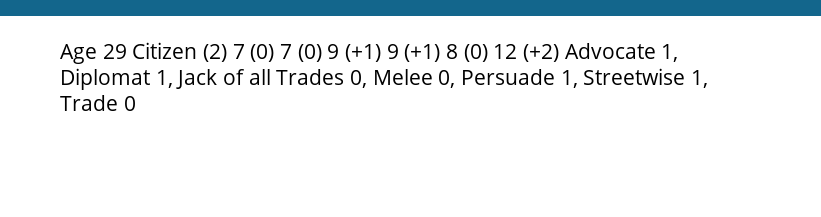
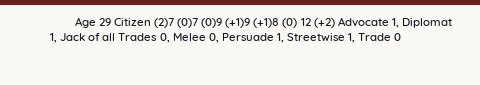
[203,44,459,62] (2) 7 (0) 7 (0) 9 (+1) 9 (+1) 8 -> [153,18,280,28] (2)7 (0)7 (0)9 (+1)9 (+1)8

